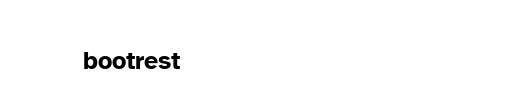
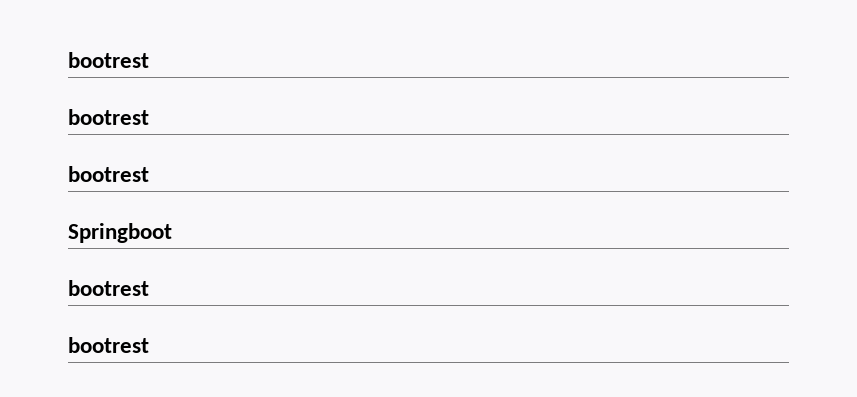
[83,52,180,69] bootrest -> [68,52,149,68] [68,109,149,125] [68,166,149,182] [68,223,172,243] [68,280,149,296] [68,337,149,353] bootrest // bootrest // bootrest // Springboot // bootrest // bootrest

